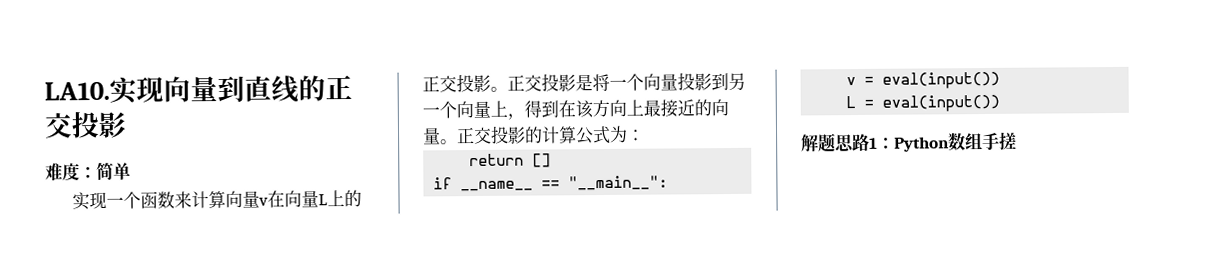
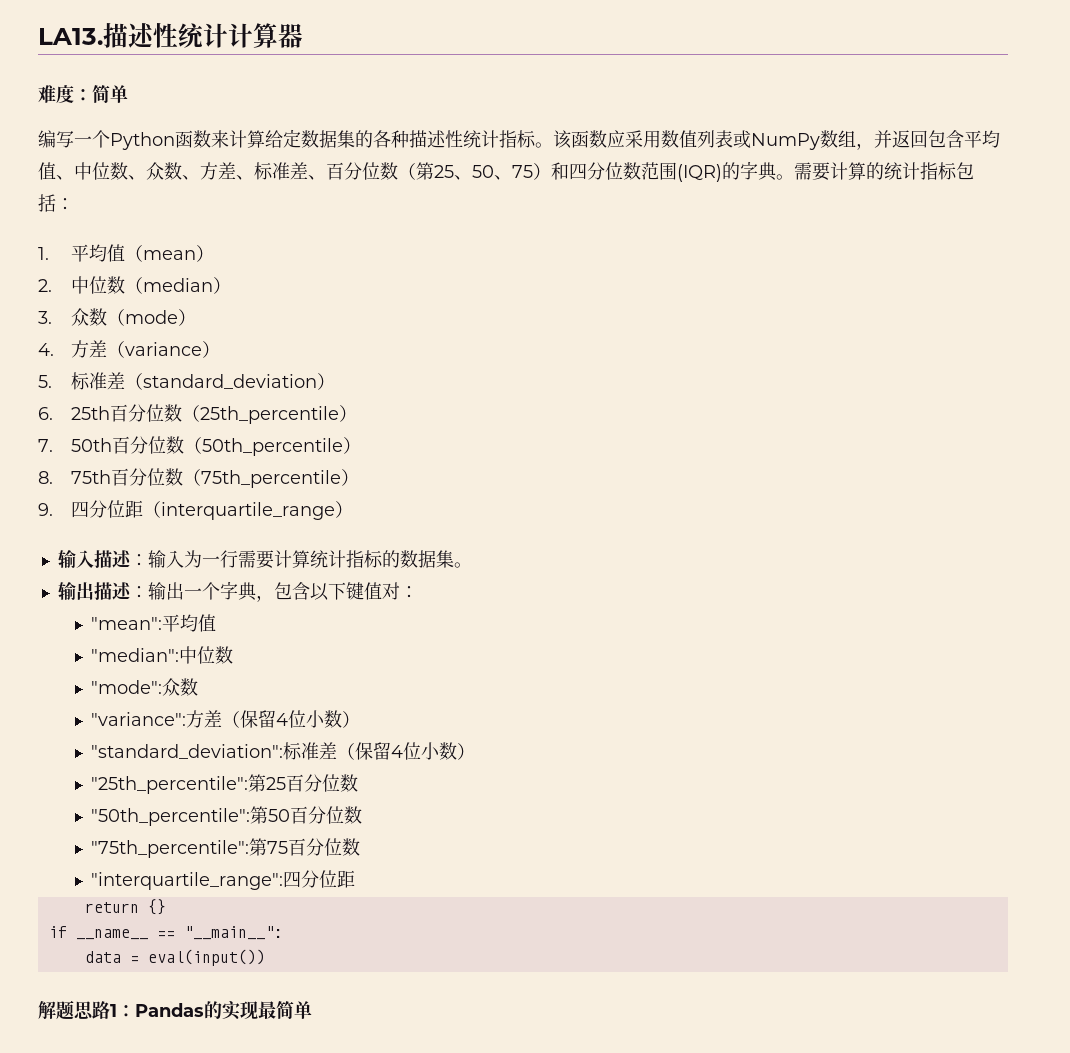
[44,74,353,104] [44,110,127,139] [45,161,131,181] [71,189,362,211] [422,72,746,93] [422,99,729,120] [422,125,645,145] LA10.实现向量到直线的正交投影 // 难度：简单 // 实现一个函数来计算向量v在向量L上的正交投影。正交投影是将一个向量投影到另一个向量上，得到在该方向上最接近的向量。正交投影的计算公式为： -> [38,23,303,48] [38,85,128,103] [38,129,1000,150] [38,161,974,182] [38,194,74,212] [38,244,215,262] [38,276,232,294] [38,308,197,326] [38,340,221,358] [38,372,336,390] [38,404,358,424] [38,436,362,456] [38,468,360,488] [38,500,354,520] [57,549,472,569] [57,581,418,602] [90,614,216,632] [90,646,233,664] [90,678,198,696] [90,710,360,728] [90,742,475,760] [90,774,358,794] [90,806,362,826] [90,838,360,858] [90,870,355,890] LA13.描述性统计计算器 // 难度：简单 // 编写一个Python函数来计算给定数据集的各种描述性统计指标。该函数应采用数值列表或NumPy数组，并返回包含平均值、中位数、众数、方差、标准差、百分位数（第25、50、75）和四分位数范围(IQR)的字典。需要计算的统计指标包括： // 1.平均值（mean） // 2.中位数（median） // 3.众数（mode） // 4.方差（variance） // 5.标准差（standard_deviation） // 6. 25th百分位数（25th_percentile） // 7. 50th百分位数（50th_percentile） // 8. 75th百分位数（75th_percentile） // 9.四分位距（interquartile_range） // 输入描述：输入为一行需要计算统计指标的数据集。 // 输出描述：输出一个字典，包含以下键值对： // "mean":平均值 // "median":中位数 // "mode":众数 // "variance":方差（保留4位小数） // "standard_deviation":标准差（保留4位小数） // "25th_percentile":第25百分位数 // "50th_percentile":第50百分位数 // "75th_percentile":第75百分位数 // "interquartile_range":四分位距
[532,153,552,168] [] -> [147,899,166,915] {}
[846,71,1001,89] [846,96,857,109] v = eval(input()) // L -> [84,951,121,963] data
[894,131,1017,152] Python数组手搓 -> [135,1001,312,1020] Pandas的实现最简单

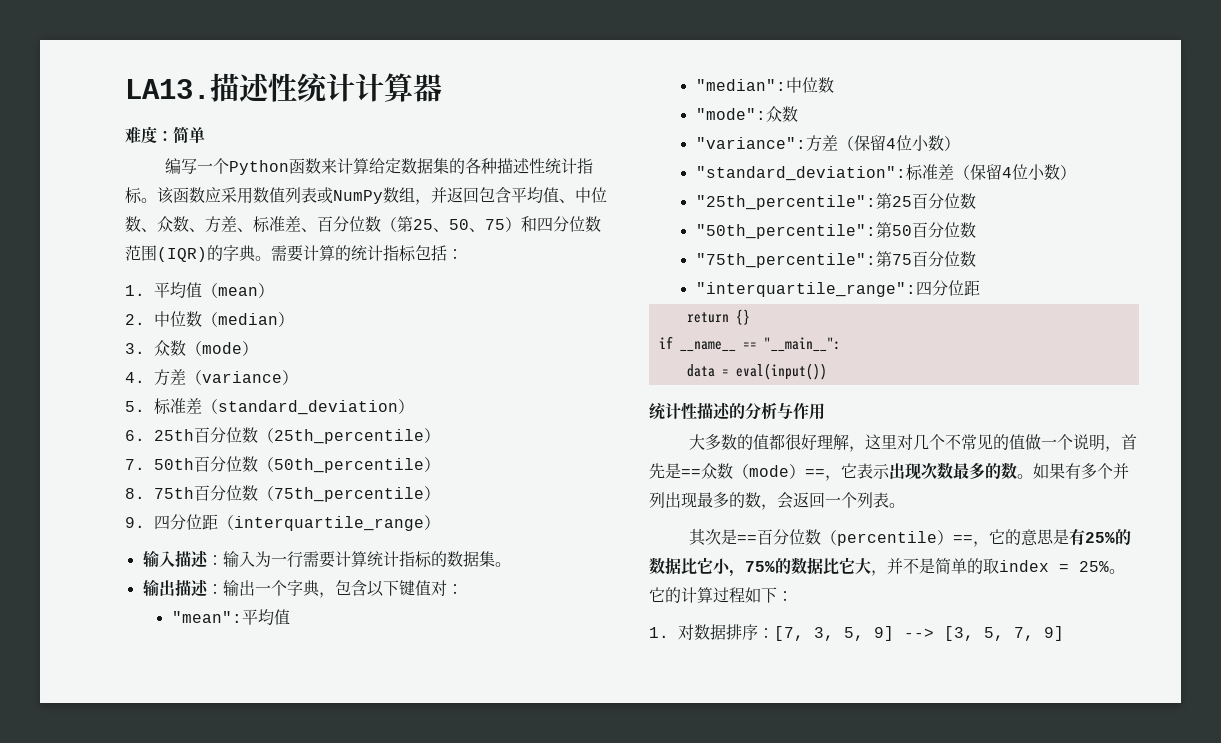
[38,1000,312,1020] 解题思路1：Pandas的实现最简单 -> [649,402,825,420] [689,434,1138,452] [649,462,1129,481] [649,492,905,510] [689,529,1132,547] [649,557,1125,577] [649,587,793,603] [649,624,1064,641] 统计性描述的分析与作用 // 大多数的值都很好理解，这里对几个不常见的值做一个说明，首先是==众数（mode）==，它表示出现次数最多的数。如果有多个并列出现最多的数，会返回一个列表。 // 其次是==百分位数（percentile）==，它的意思是有25%的数据比它小，75%的数据比它大，并不是简单的取index = 25%。它的计算过程如下： // 1.对数据排序：[7, 3, 5, 9] --> [3, 5, 7, 9]

